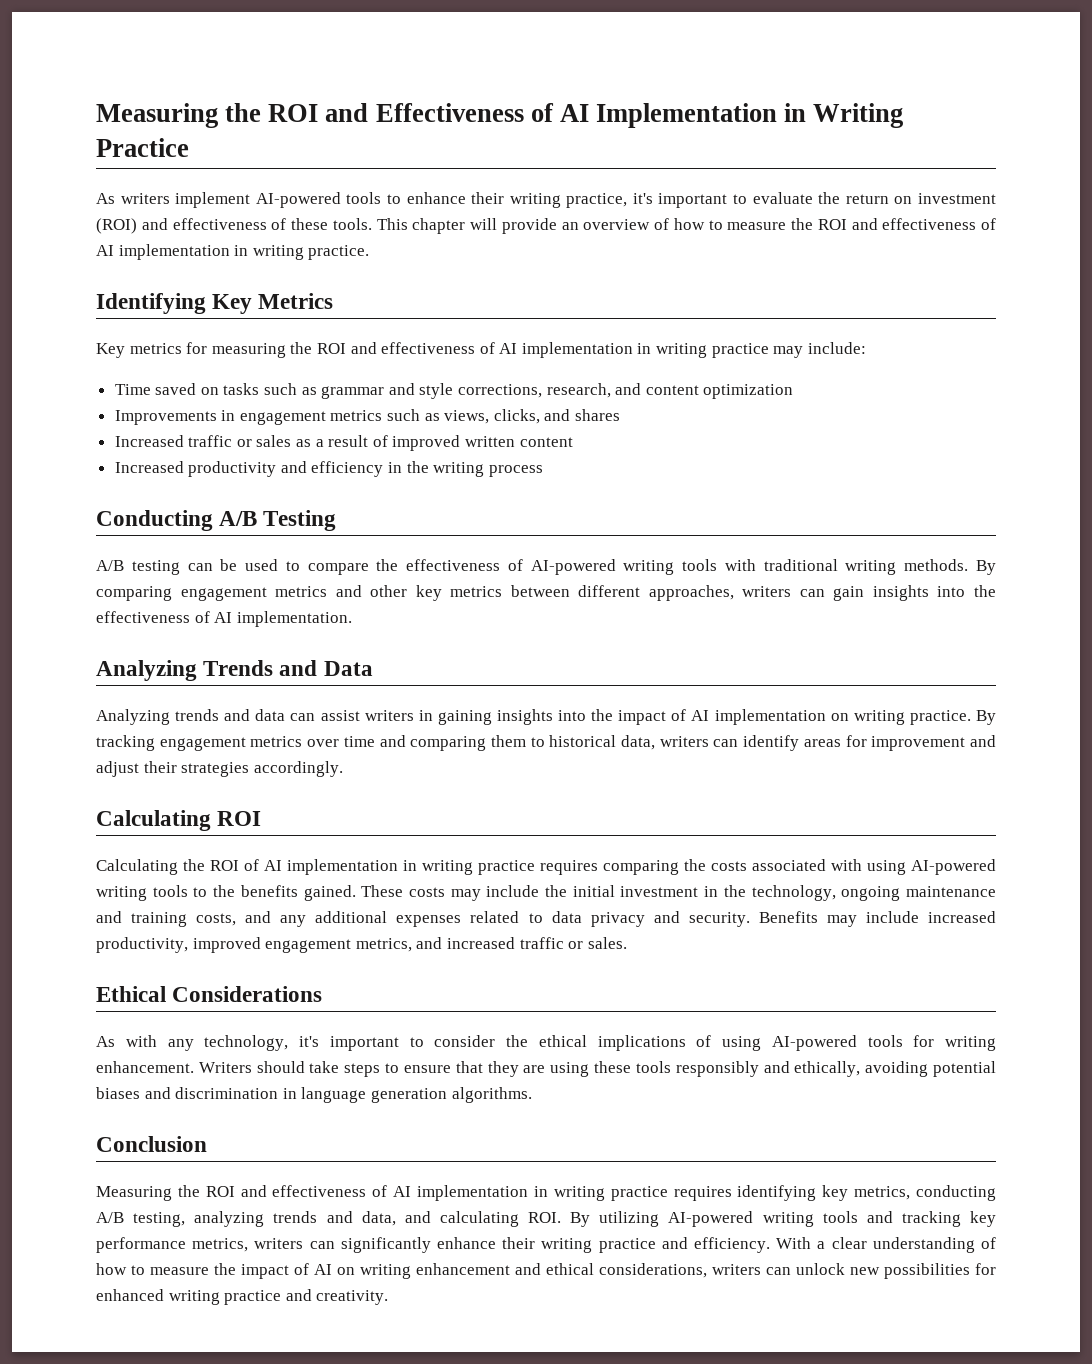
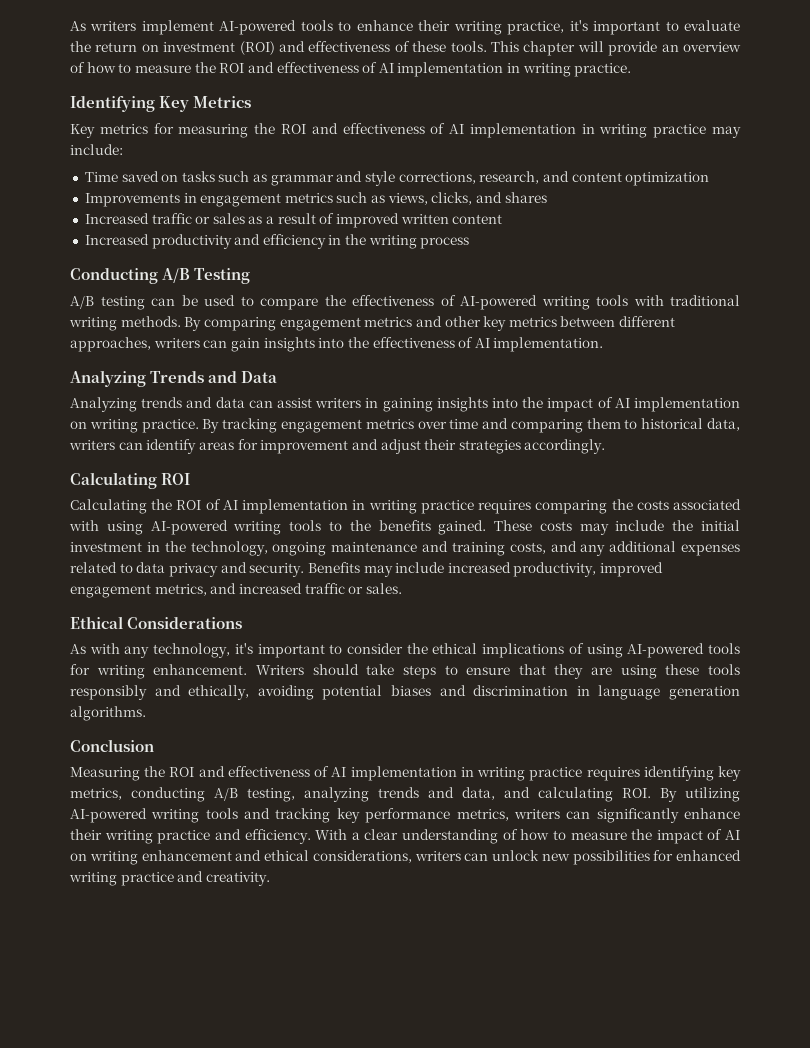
[96,103,904,128] [96,138,189,157] Measuring the ROI and Effectiveness of AI Implementation in Writing Practice // -> (70, 26) none

